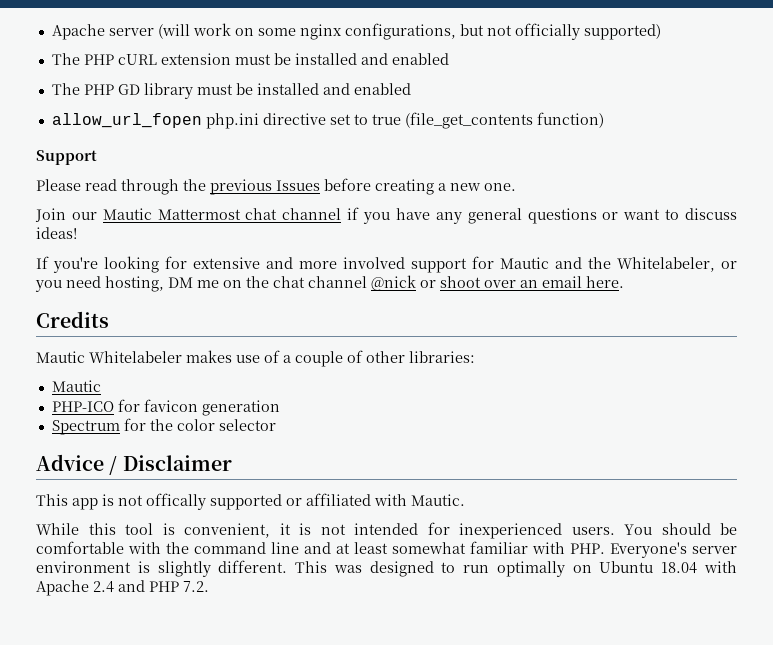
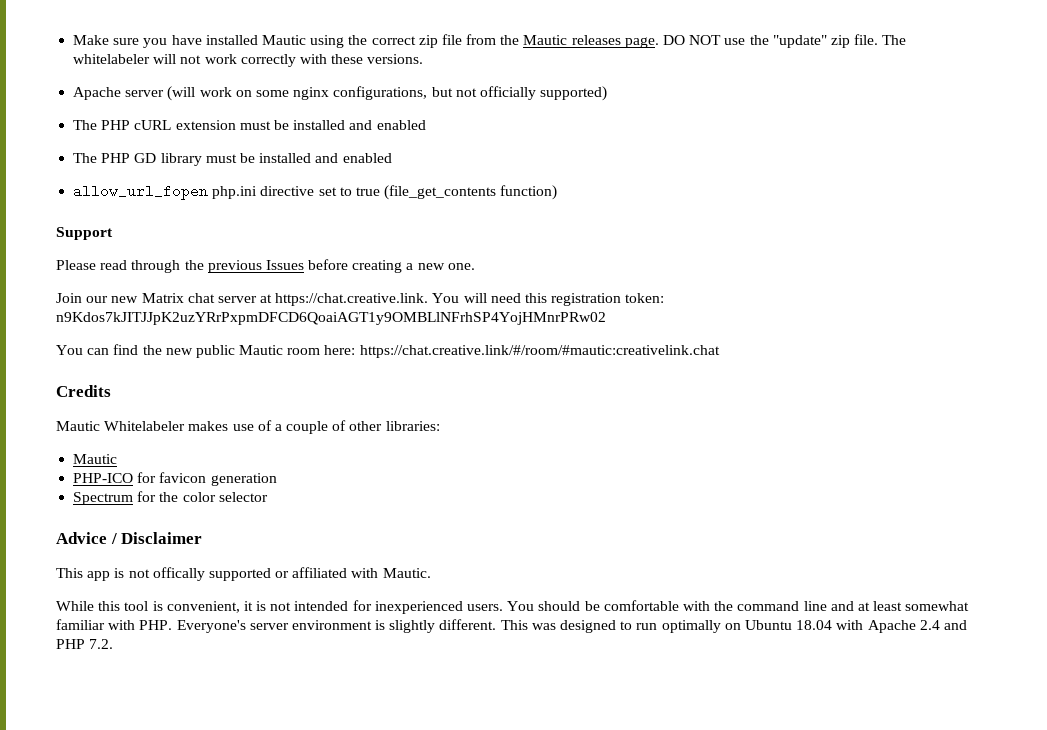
(51, 32) none -> [73,34,907,48] [73,54,424,67] Make sure you have installed Mautic using the correct zip file from the Mautic releases page. DO NOT use the "update" zip file. The whitelabeler will not work correctly with these versions. //
[102,207,738,224] [36,227,77,239] [36,256,737,273] [35,275,624,292] Mautic Mattermost chat channel if you have any general questions or want to discuss ideas! // If you're looking for extensive and more involved support for Mautic and the Whitelabeler, or you need hosting, DM me on the chat channel @nick or shoot over an email here. -> [111,293,665,306] [56,312,606,325] [56,344,720,358] new Matrix chat server at https://chat.creative.link. You will need this registration token: n9Kdos7kJITJJpK2uzYRrPxpmDFCD6QoaiAGT1y9OMBLlNFrhSP4YojHMnrPRw02 // You can find the new public Mautic room here: https://chat.creative.link/#/room/#mautic:creativelink.chat

